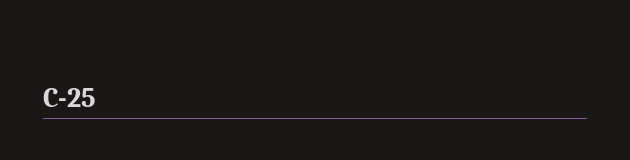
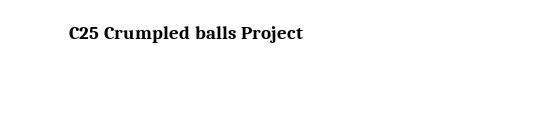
[43,88,96,107] C-25 -> [69,26,303,43] C25 Crumpled balls Project

